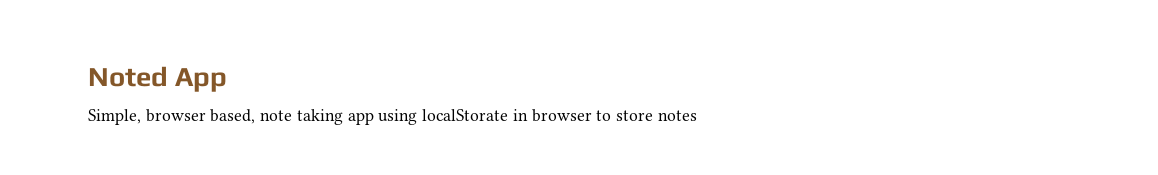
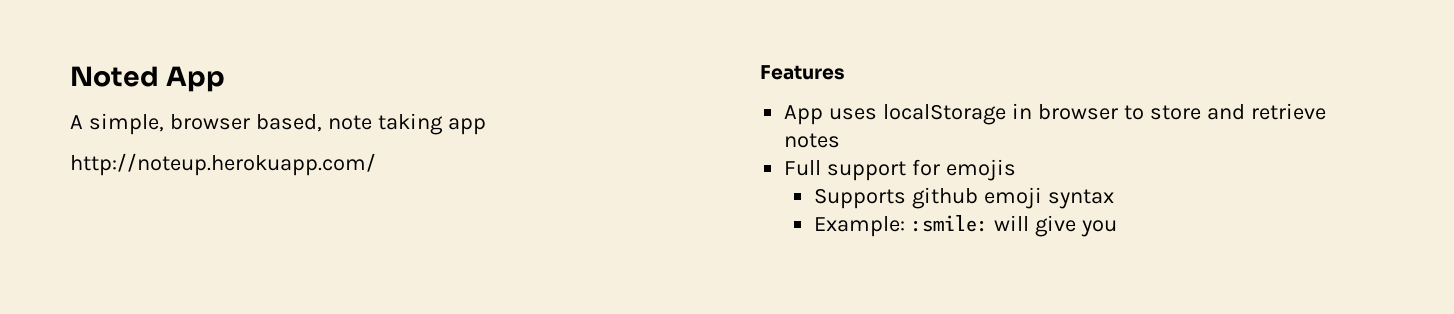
[88,109,141,125] Simple, -> [70,113,164,135] A simple,
[378,109,509,125] using localStorate -> [70,153,376,176] [760,65,845,80] [784,104,1007,125] // http://noteup.herokuapp.com/ // Features // App uses localStorage
(653, 115) none -> [1206,103,1326,120] and retrieve
(697, 115) none -> [784,159,1017,181] [814,187,1115,209] [814,215,1118,237] // Full support for emojis // Supports github emoji syntax // Example: :smile: will give you

